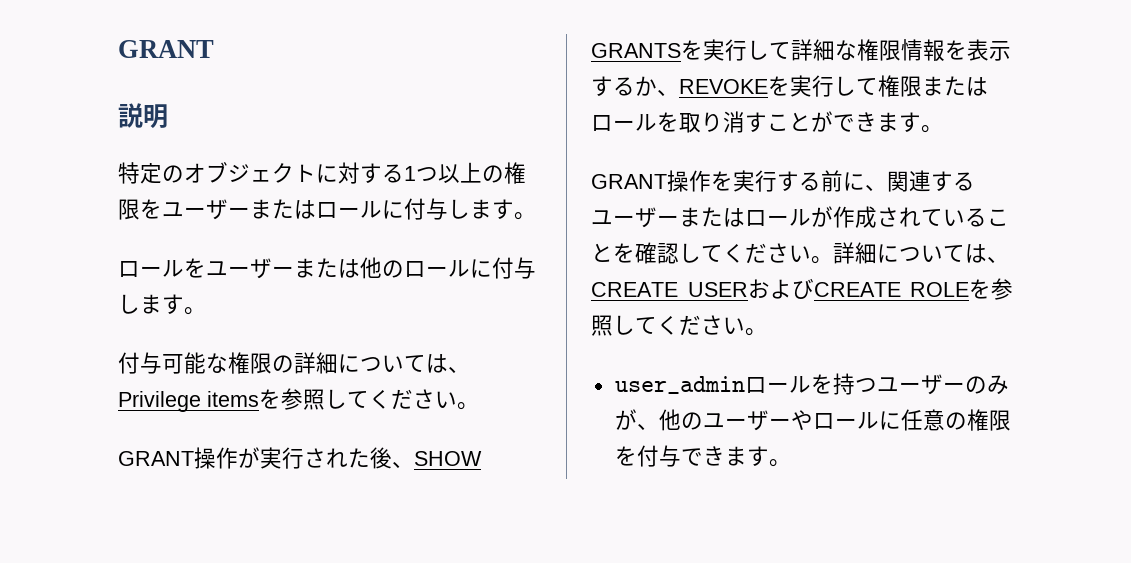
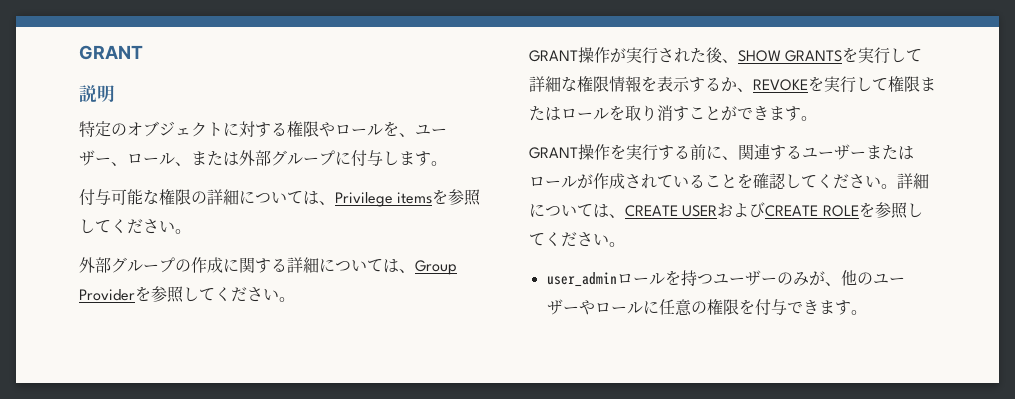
[404,162,526,184] [118,198,536,220] [118,257,470,279] 1つ以上の権限をユーザーまたはロールに付与します。 // ロールをユーザーまたは他のロール -> [287,121,447,137] [79,150,335,166] 権限やロールを、ユーザー、ロール、または外部グループ
(479, 406) none -> [79,257,457,275] [79,286,295,303] // 外部グループの作成に関する詳細については、Group Providerを参照してください。

